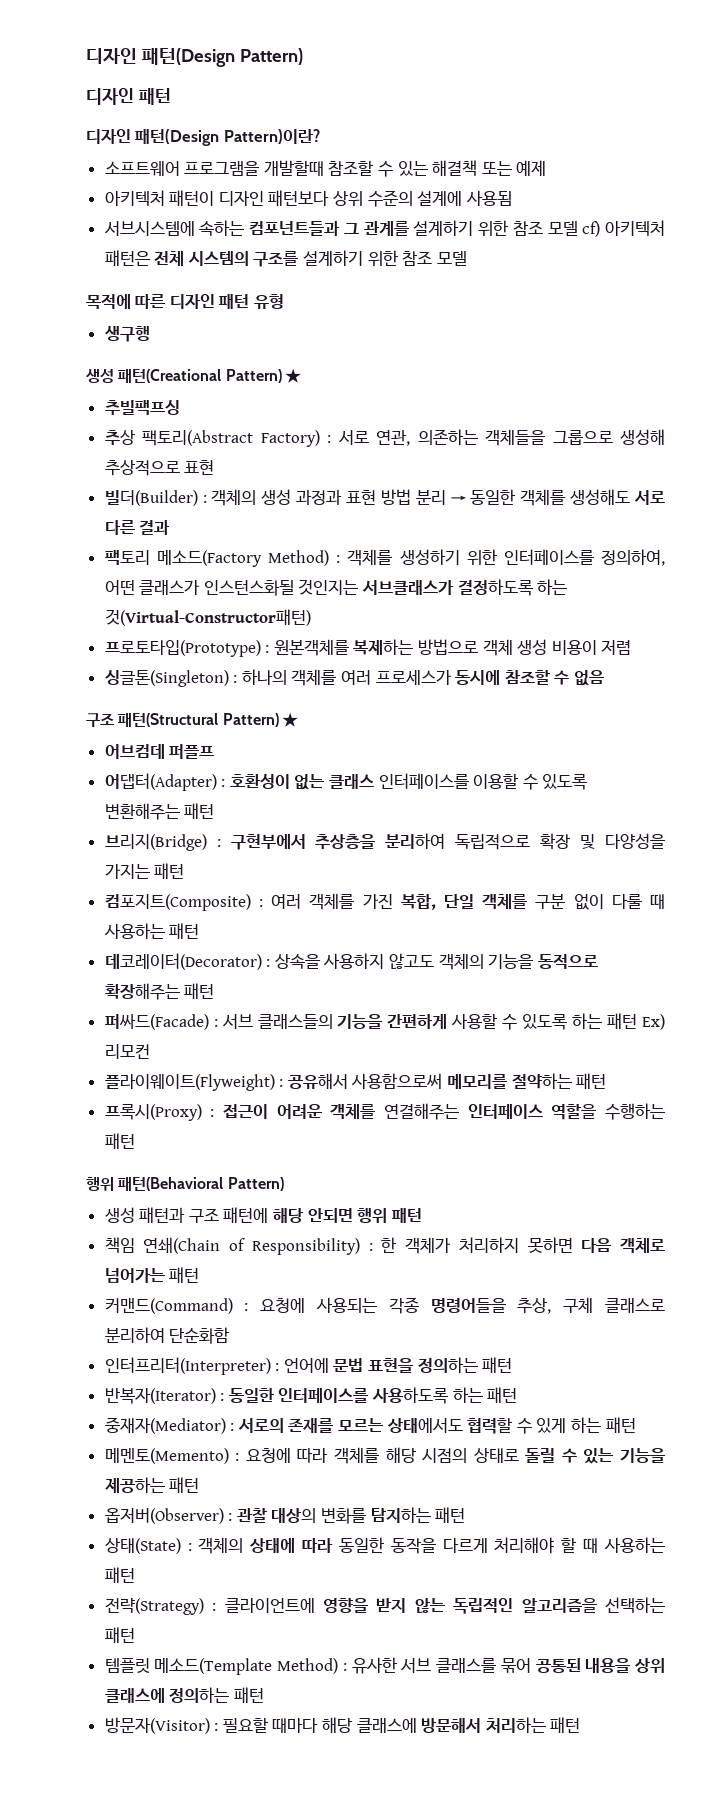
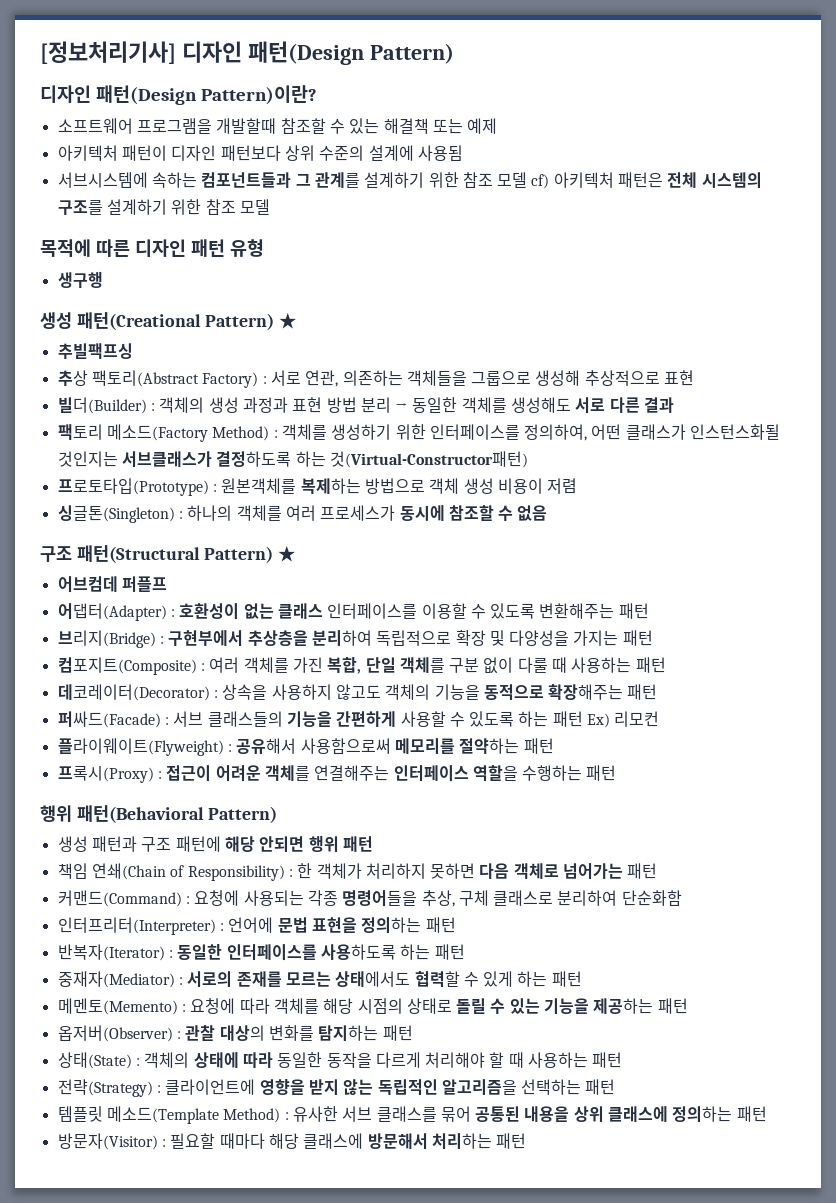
(86, 56) none -> [40,41,176,64] [정보처리기사]
[86,88,171,105] // 디자인 패턴 -> (454, 53) none

